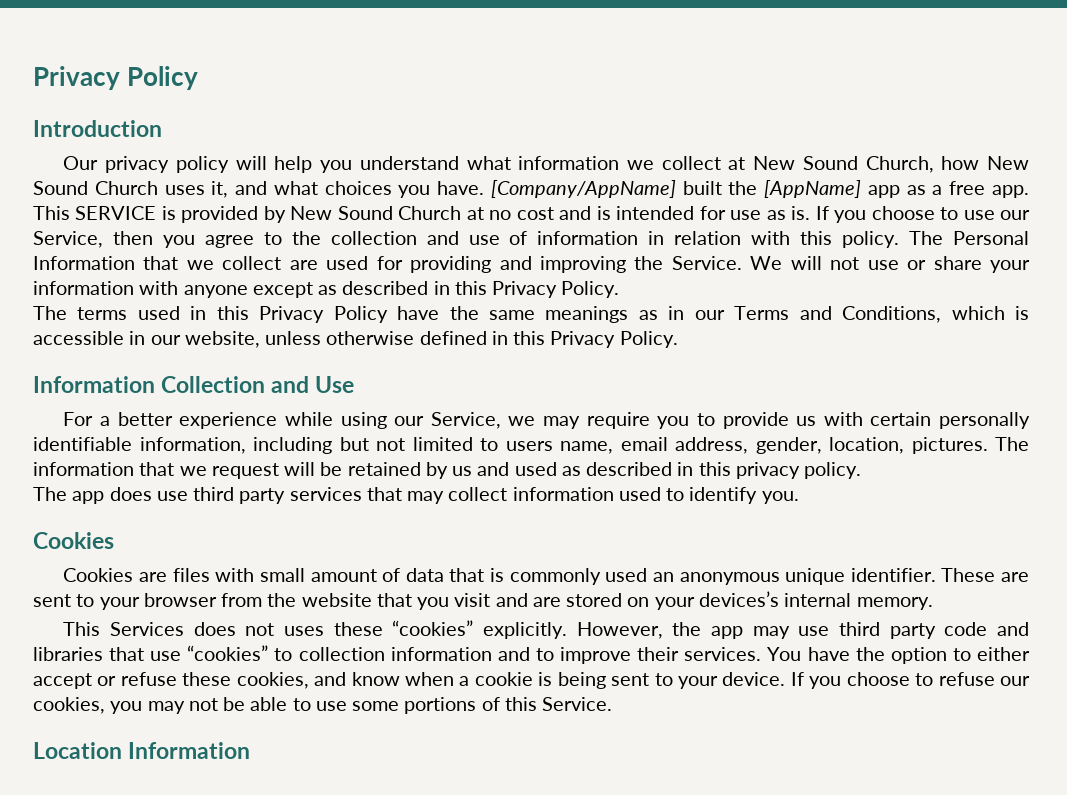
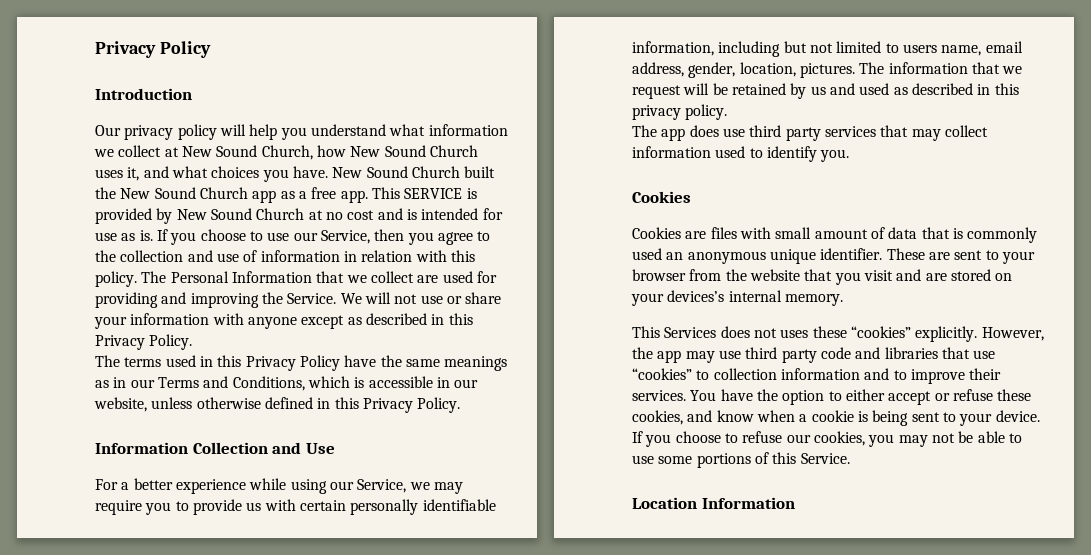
[490,180,862,198] [Company/AppName] built the [AppName] -> [332,166,496,178] [95,187,248,199] New Sound Church built the New Sound Church

